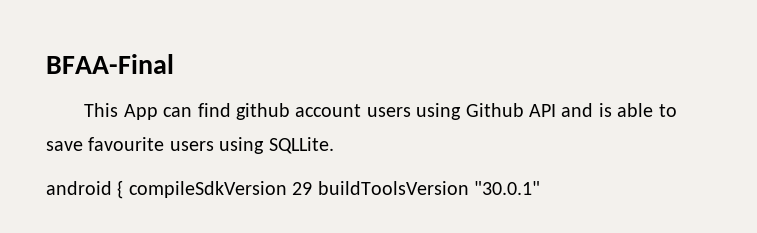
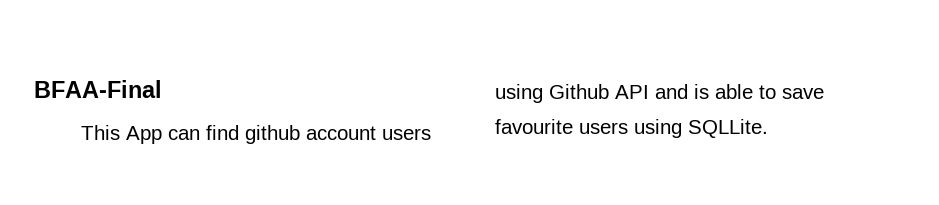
[46,180,540,199] // android { compileSdkVersion 29 buildToolsVersion "30.0.1" -> (768, 128) none

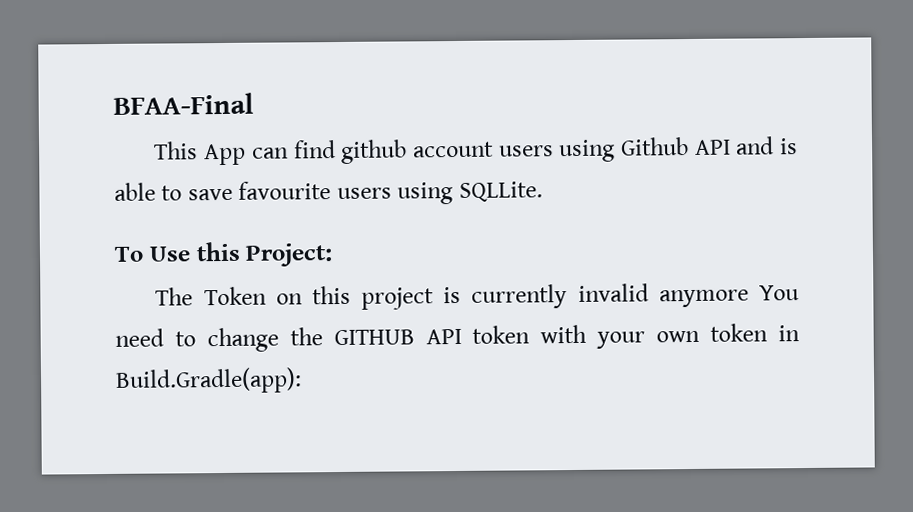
(768, 128) none -> [114,241,334,267] [155,283,799,310] [115,323,800,353] [115,367,302,394] // To Use this Project: // The Token on this project is currently invalid anymore You need to change the GITHUB API token with your own token in Build.Gradle(app):

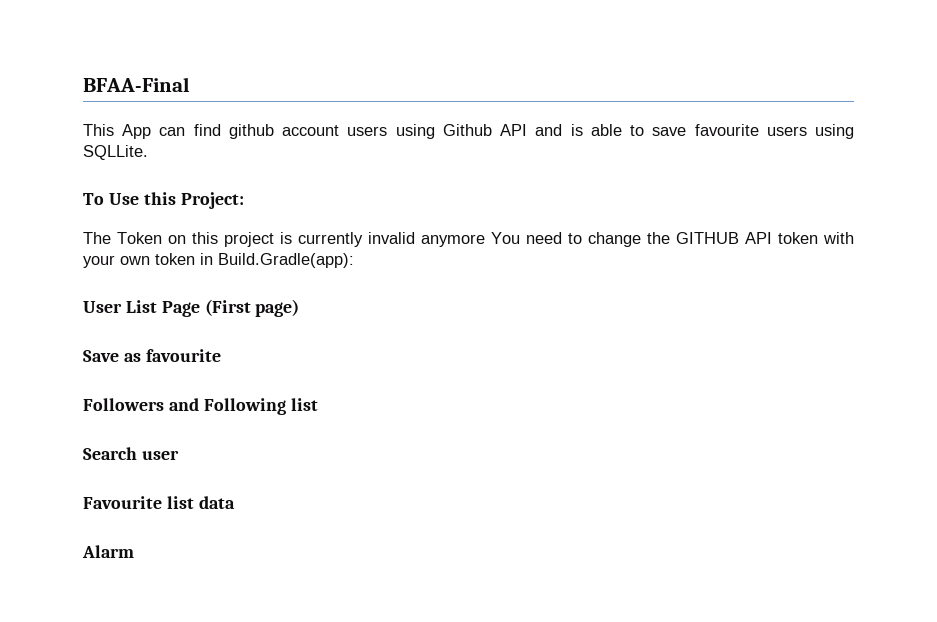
(302, 380) none -> [83,299,300,317] [83,349,221,362] [83,398,318,415] [83,447,179,460] [83,496,235,509] [82,545,134,558] // User List Page (First page) // Save as favourite // Followers and Following list // Search user // Favourite list data // Alarm

